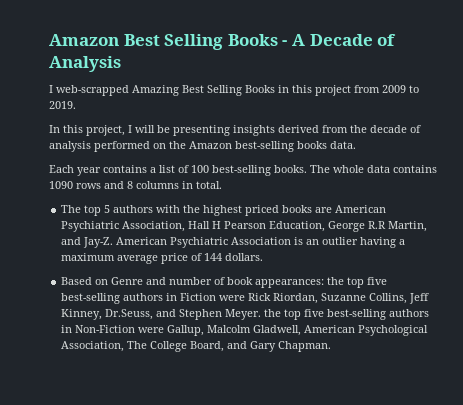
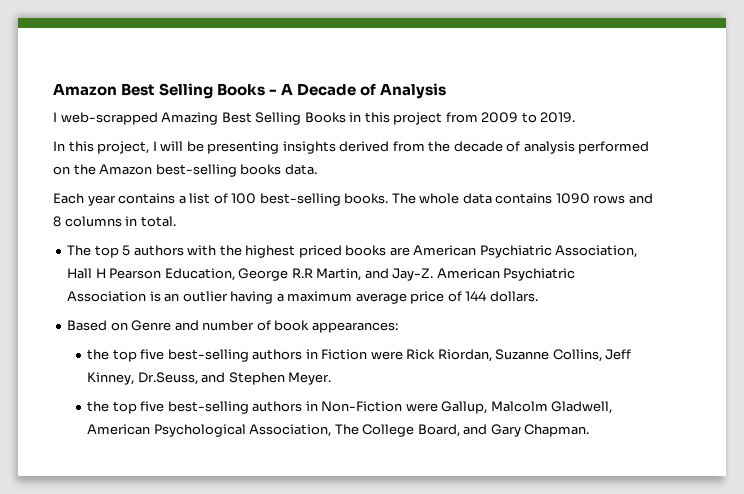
(325, 283) none -> (398, 327) //
(262, 314) none -> (332, 378) //

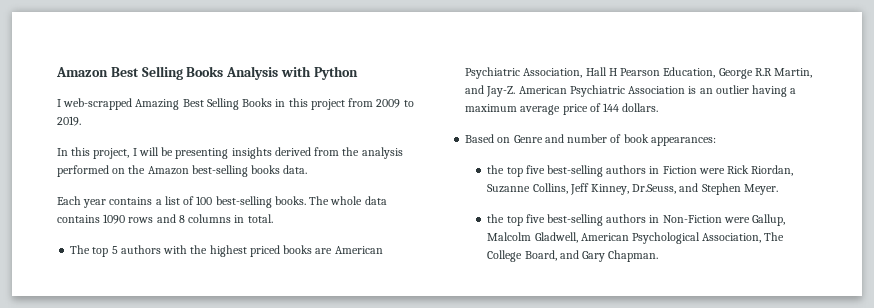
[269,83,377,96] - A Decade of -> (224, 71) none
(447, 91) none -> [280,66,358,80] with Python
[453,141,521,152] decade of -> (360, 151) none

